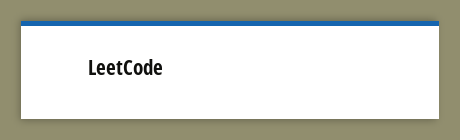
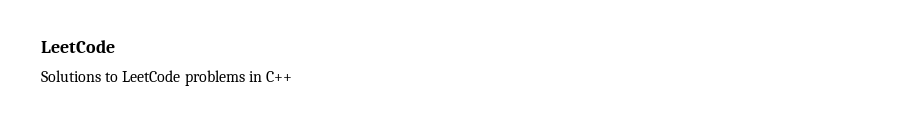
[88,59,163,75] LeetCode -> [41,40,115,53] [41,70,292,86] LeetCode // Solutions to LeetCode problems in C++

